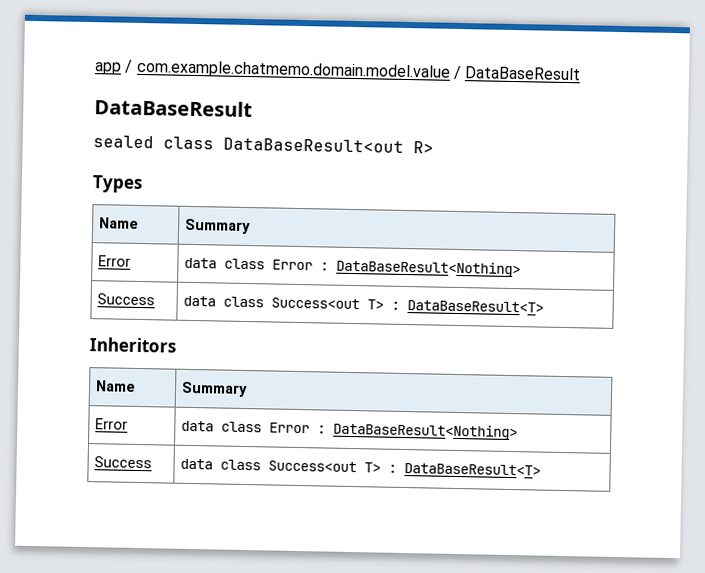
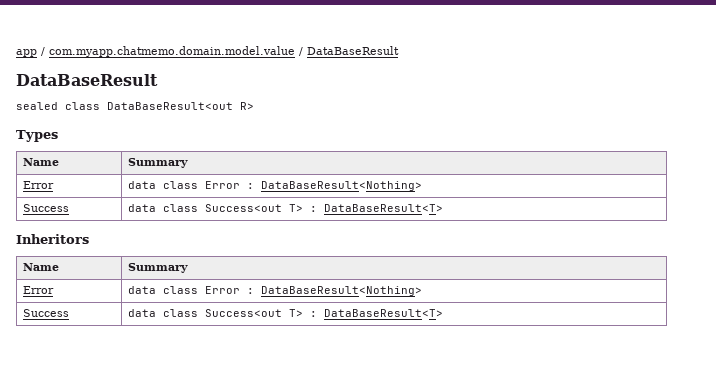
[135,59,451,81] com.example.chatmemo.domain.model.value -> [49,46,295,57] com.myapp.chatmemo.domain.model.value

